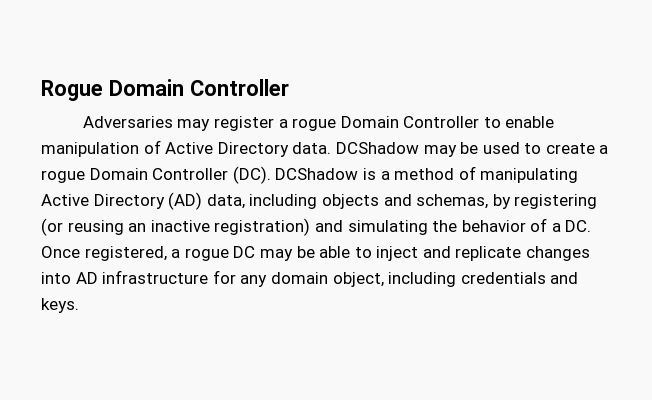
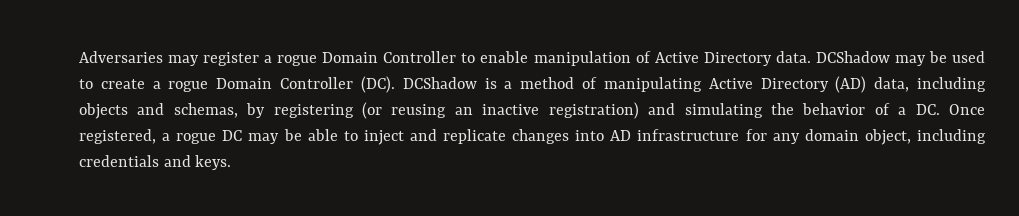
[41,79,289,101] Rogue Domain Controller // -> (79, 57) none

